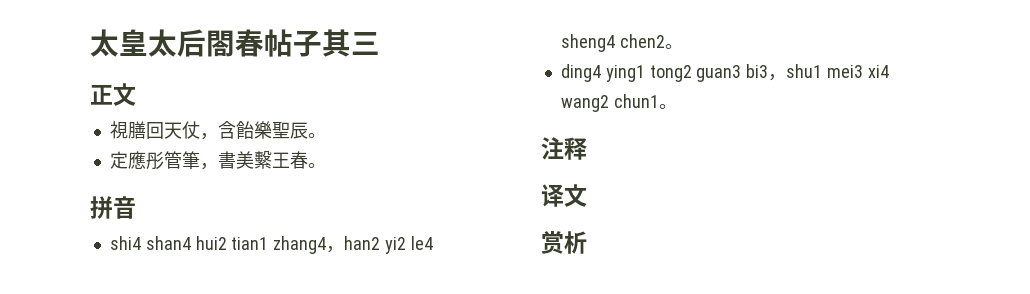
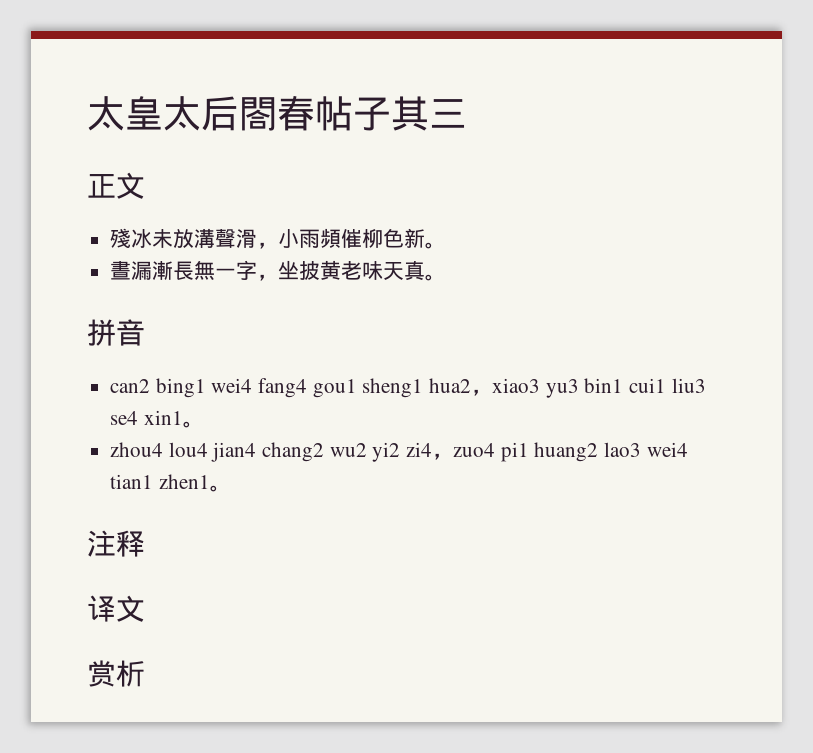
[109,121,326,140] [109,151,326,170] [90,196,136,219] [109,236,433,254] [560,34,683,52] [560,64,889,82] [560,94,659,112] 視膳回天仗，含飴樂聖辰。 // 定應彤管筆，書美繫王春。 // 拼音 // shi4 shan4 hui2 tian1 zhang4，han2 yi2 le4 sheng4 chen2。 // ding4 ying1 tong2 guan3 bi3，shu1 mei3 xi4 wang2 chun1 -> [110,228,447,249] [110,260,447,281] [87,319,145,346] [110,378,706,398] [110,410,204,428] [110,442,688,462] [110,474,210,489] 殘冰未放溝聲滑，小雨頻催柳色新。 // 晝漏漸長無一字，坐披黄老味天真。 // 拼音 // can2 bing1 wei4 fang4 gou1 sheng1 hua2，xiao3 yu3 bin1 cui1 liu3 se4 xin1。 // zhou4 lou4 jian4 chang2 wu2 yi2 zi4，zuo4 pi1 huang2 lao3 wei4 tian1 zhen1

